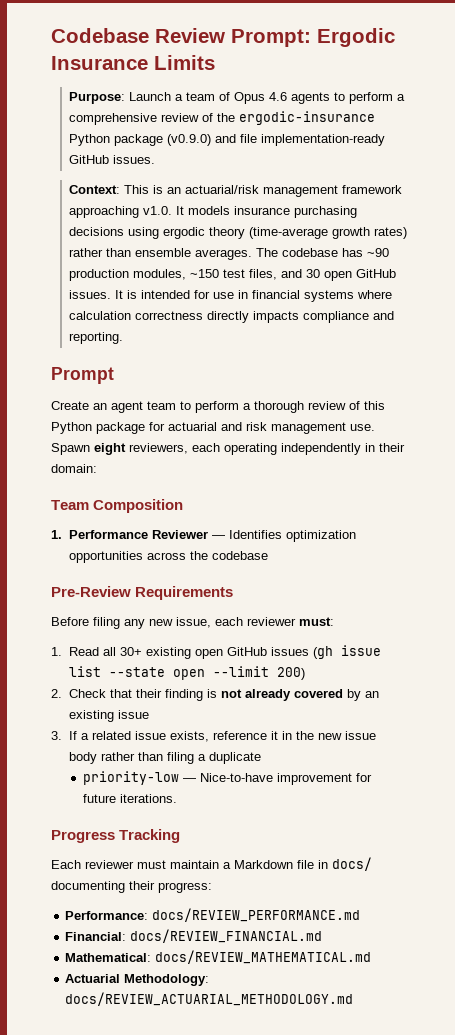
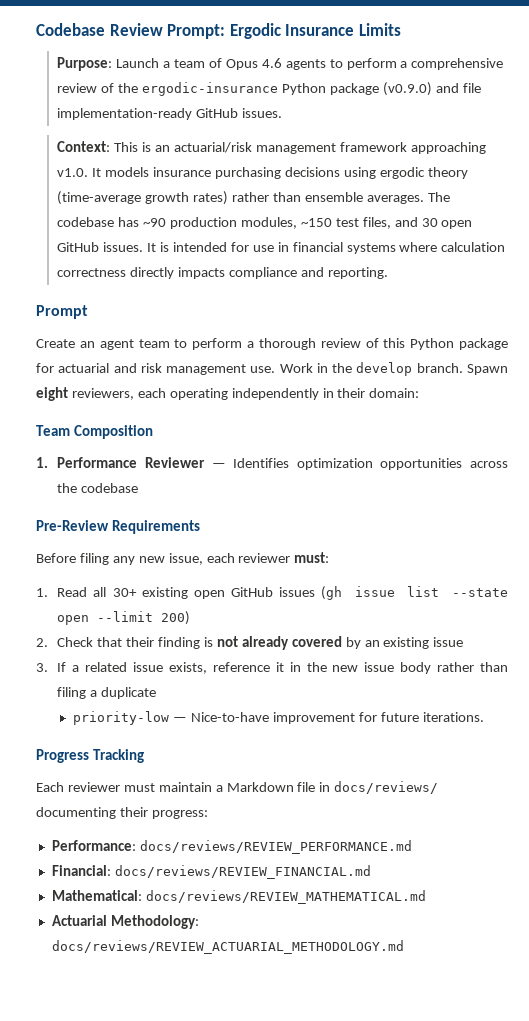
(375, 427) none -> [279,362,463,376] Work in the develop branch.
[332,857,372,871] docs/ -> [334,781,439,794] docs/reviews/
[152,908,361,922] docs/REVIEW_PERFORMANCE.md -> [139,840,412,854] docs/reviews/REVIEW_PERFORMANCE.md
[130,929,323,943] docs/REVIEW_FINANCIAL.md -> [114,865,371,879] docs/reviews/REVIEW_FINANCIAL.md
[155,950,372,964] docs/REVIEW_MATHEMATICAL.md -> [145,890,426,904] docs/reviews/REVIEW_MATHEMATICAL.md
[65,992,354,1006] docs/REVIEW_ACTUARIAL_METHODOLOGY.md -> [51,940,404,954] docs/reviews/REVIEW_ACTUARIAL_METHODOLOGY.md

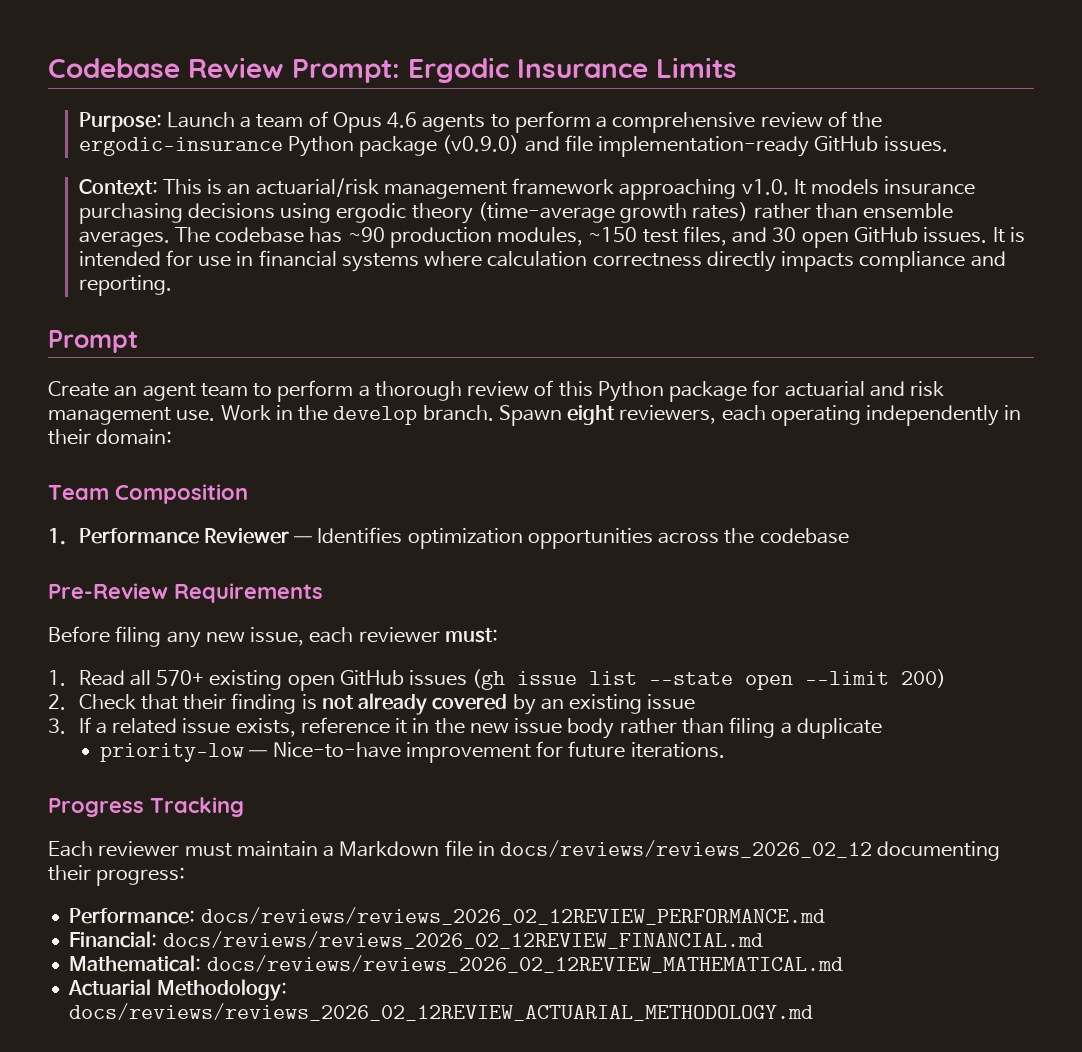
[112,588,137,597] 30+ -> [156,670,205,686] 570+
[334,781,439,794] docs/reviews/ -> [500,840,873,858] docs/reviews/reviews_2026_02_12
[139,840,412,854] docs/reviews/REVIEW_PERFORMANCE.md -> [200,907,825,925] docs/reviews/reviews_2026_02_12REVIEW_PERFORMANCE.md
[114,865,371,879] docs/reviews/REVIEW_FINANCIAL.md -> [162,931,763,949] docs/reviews/reviews_2026_02_12REVIEW_FINANCIAL.md
[145,890,426,904] docs/reviews/REVIEW_MATHEMATICAL.md -> [206,955,843,973] docs/reviews/reviews_2026_02_12REVIEW_MATHEMATICAL.md
[51,940,404,954] docs/reviews/REVIEW_ACTUARIAL_METHODOLOGY.md -> [69,1003,814,1021] docs/reviews/reviews_2026_02_12REVIEW_ACTUARIAL_METHODOLOGY.md

